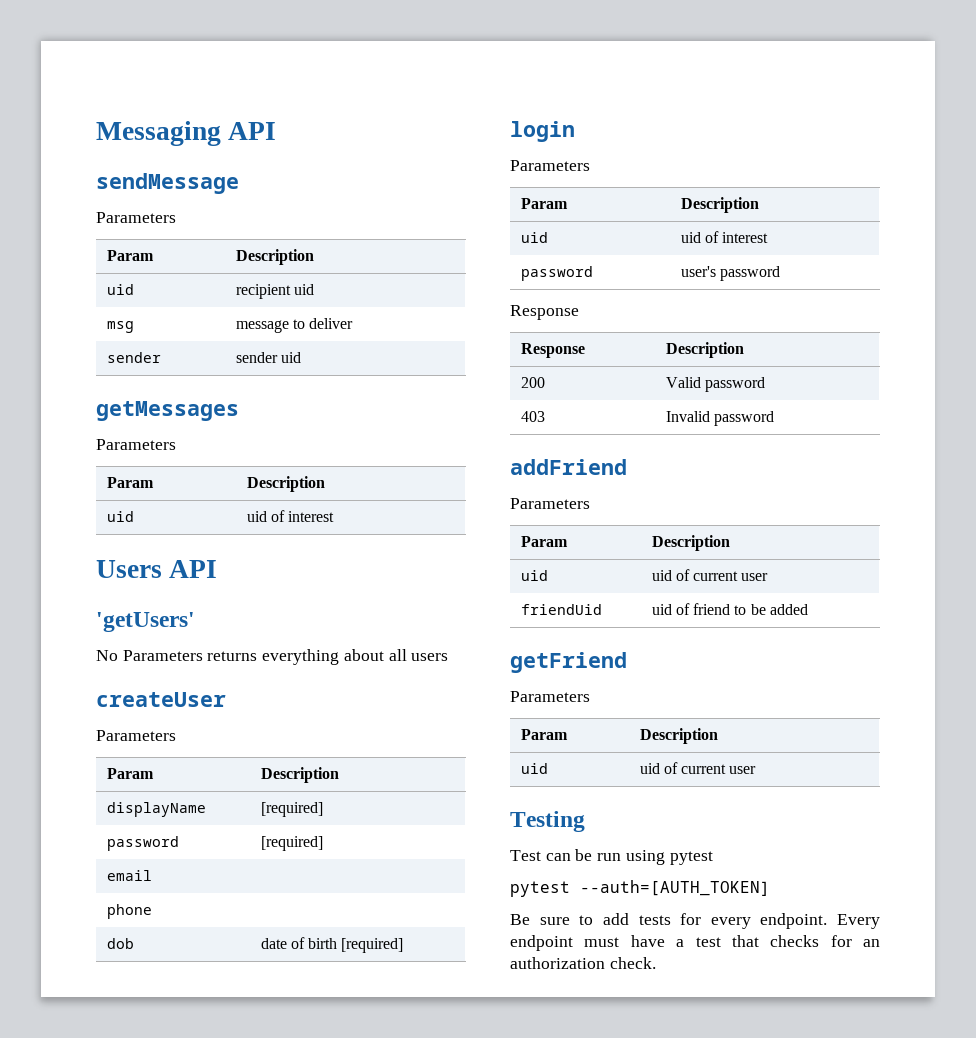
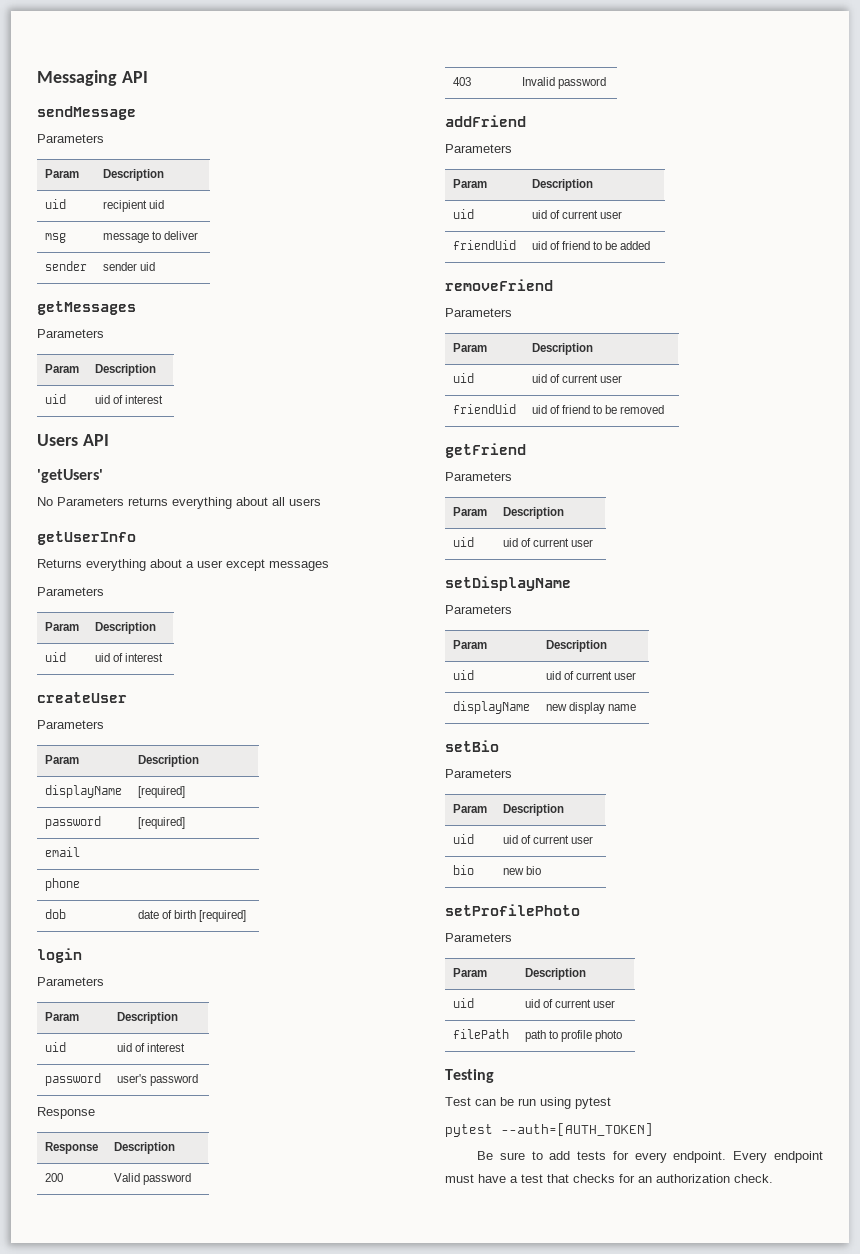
(449, 657) none -> [37,531,136,545] [37,559,329,571] [37,587,104,596] [44,622,79,631] [94,622,156,634] [44,652,66,662] [94,653,164,662] // getUserInfo // Returns everything about a user except messages // Parameters // Param | Description // uid | uid of interest
(809, 609) none -> [445,279,553,291] [445,308,512,317] [452,343,487,352] [531,343,593,355] [452,373,474,383] [531,374,623,383] [452,404,516,414] [531,405,665,414] // removeFriend // Parameters // Param | Description // uid | uid of current user // friendUid | uid of friend to be removed
(757, 770) none -> [445,576,571,591] [445,605,512,614] [452,640,487,649] [545,640,607,652] [452,670,474,680] [545,671,637,680] [452,701,530,714] [545,702,637,714] [445,740,499,752] [445,769,512,778] [452,804,487,813] [502,804,564,816] [452,834,474,844] [502,835,594,844] [452,865,474,875] [502,866,541,875] [445,904,580,916] [445,933,512,942] [452,968,487,977] [524,968,586,980] [452,998,474,1008] [524,999,616,1008] [452,1029,509,1039] [524,1030,623,1042] // setDisplayName // Parameters // Param | Description // uid | uid of current user // displayName | new display name // setBio // Parameters // Param | Description // uid | uid of current user // bio | new bio // setProfilePhoto // Parameters // Param | Description // uid | uid of current user // filePath | path to profile photo

